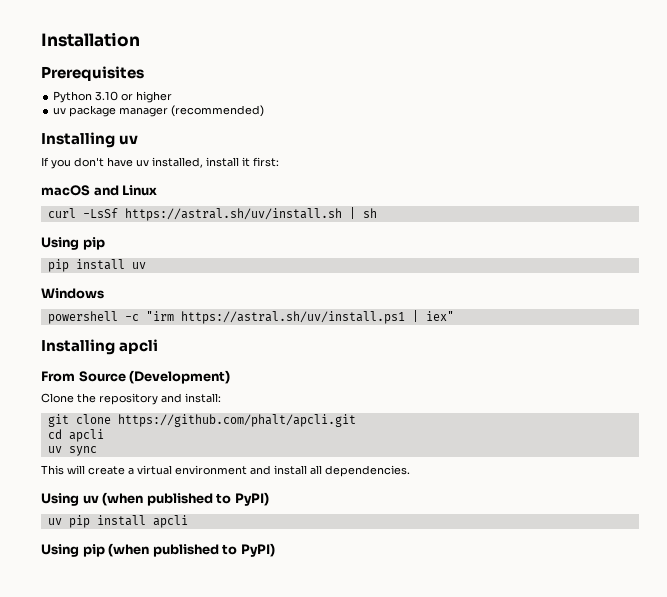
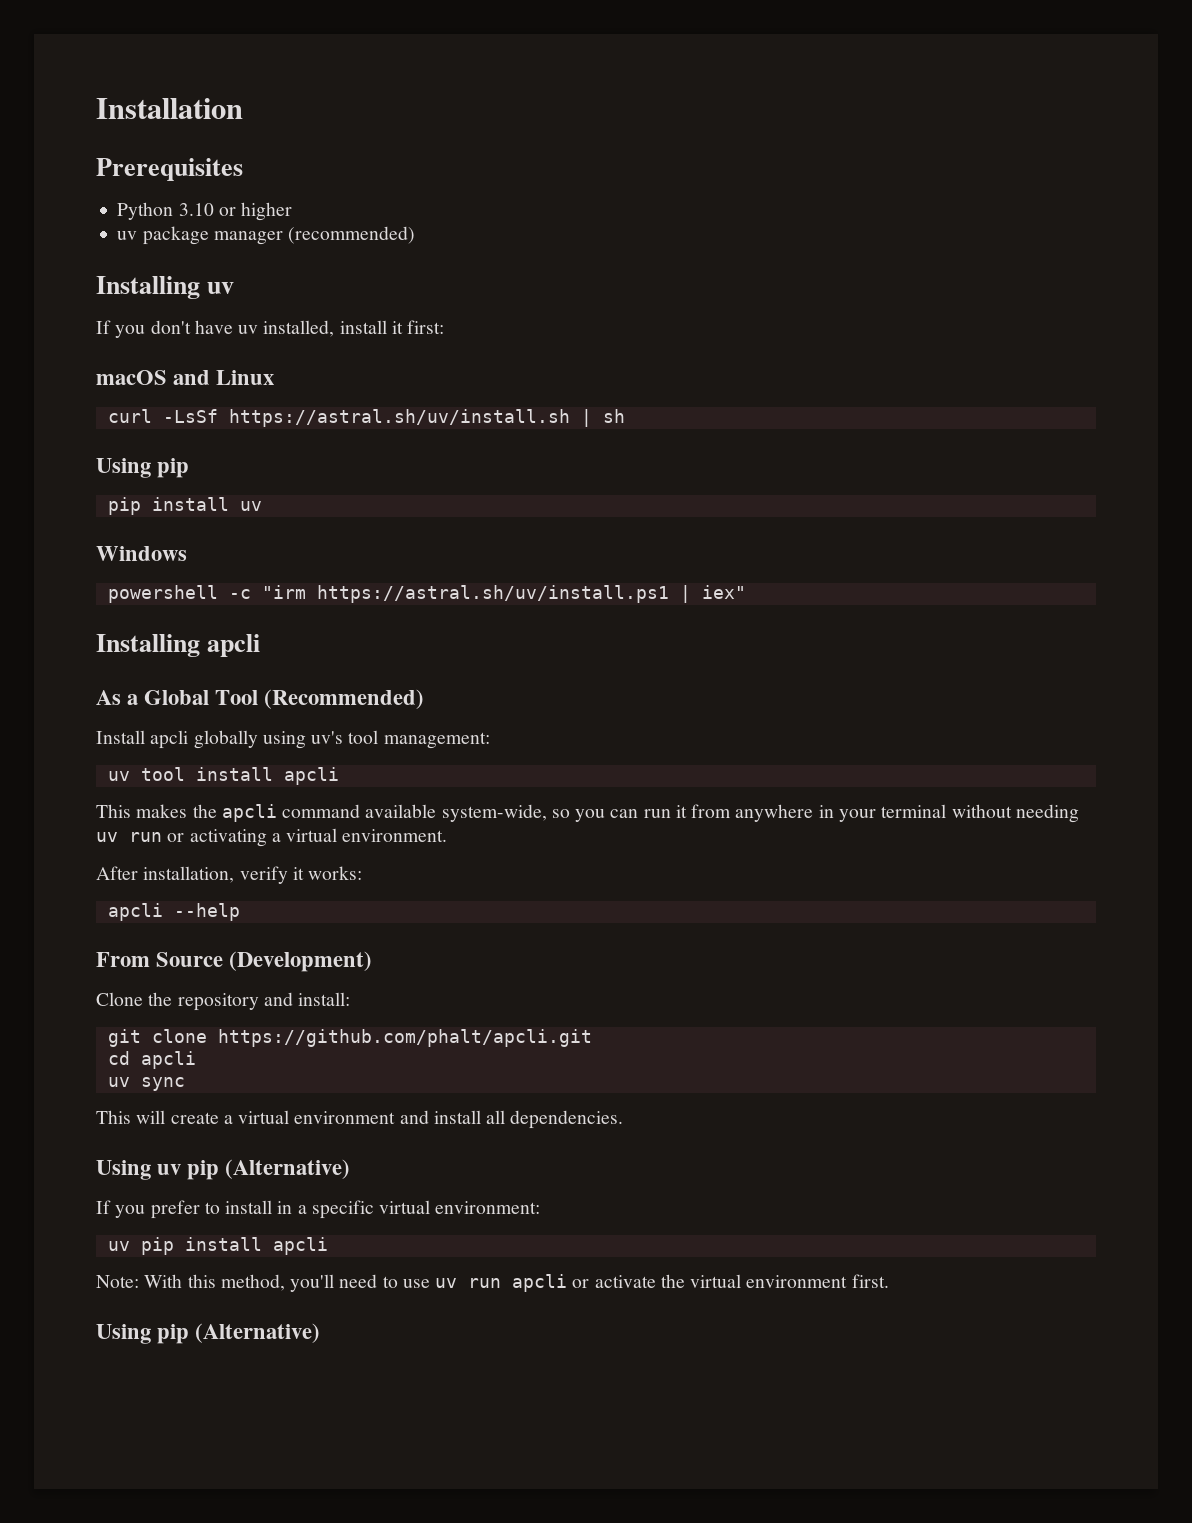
(159, 346) none -> [96,689,425,709] [96,730,490,749] [107,767,339,785] [96,804,1079,823] [96,828,448,847] [96,866,363,884] [107,903,240,921] // As a Global Tool (Recommended) // Install apcli globally using uv's tool management: // uv tool install apcli // This makes the apcli command available system-wide, so you can run it from anywhere in your terminal without needing uv run or activating a virtual environment. // After installation, verify it works: // apcli --help
[102,492,269,506] [47,515,188,528] [41,543,275,557] (when published to PyPI) // uv pip install apcli // Using pip (when published to PyPI) -> [187,1159,351,1180] [96,1200,541,1219] [107,1237,328,1255] [96,1274,889,1292] [96,1323,321,1344] pip (Alternative) // If you prefer to install in a specific virtual environment: // uv pip install apcli // Note: With this method, you'll need to use uv run apcli or activate the virtual environment first. // Using pip (Alternative)

